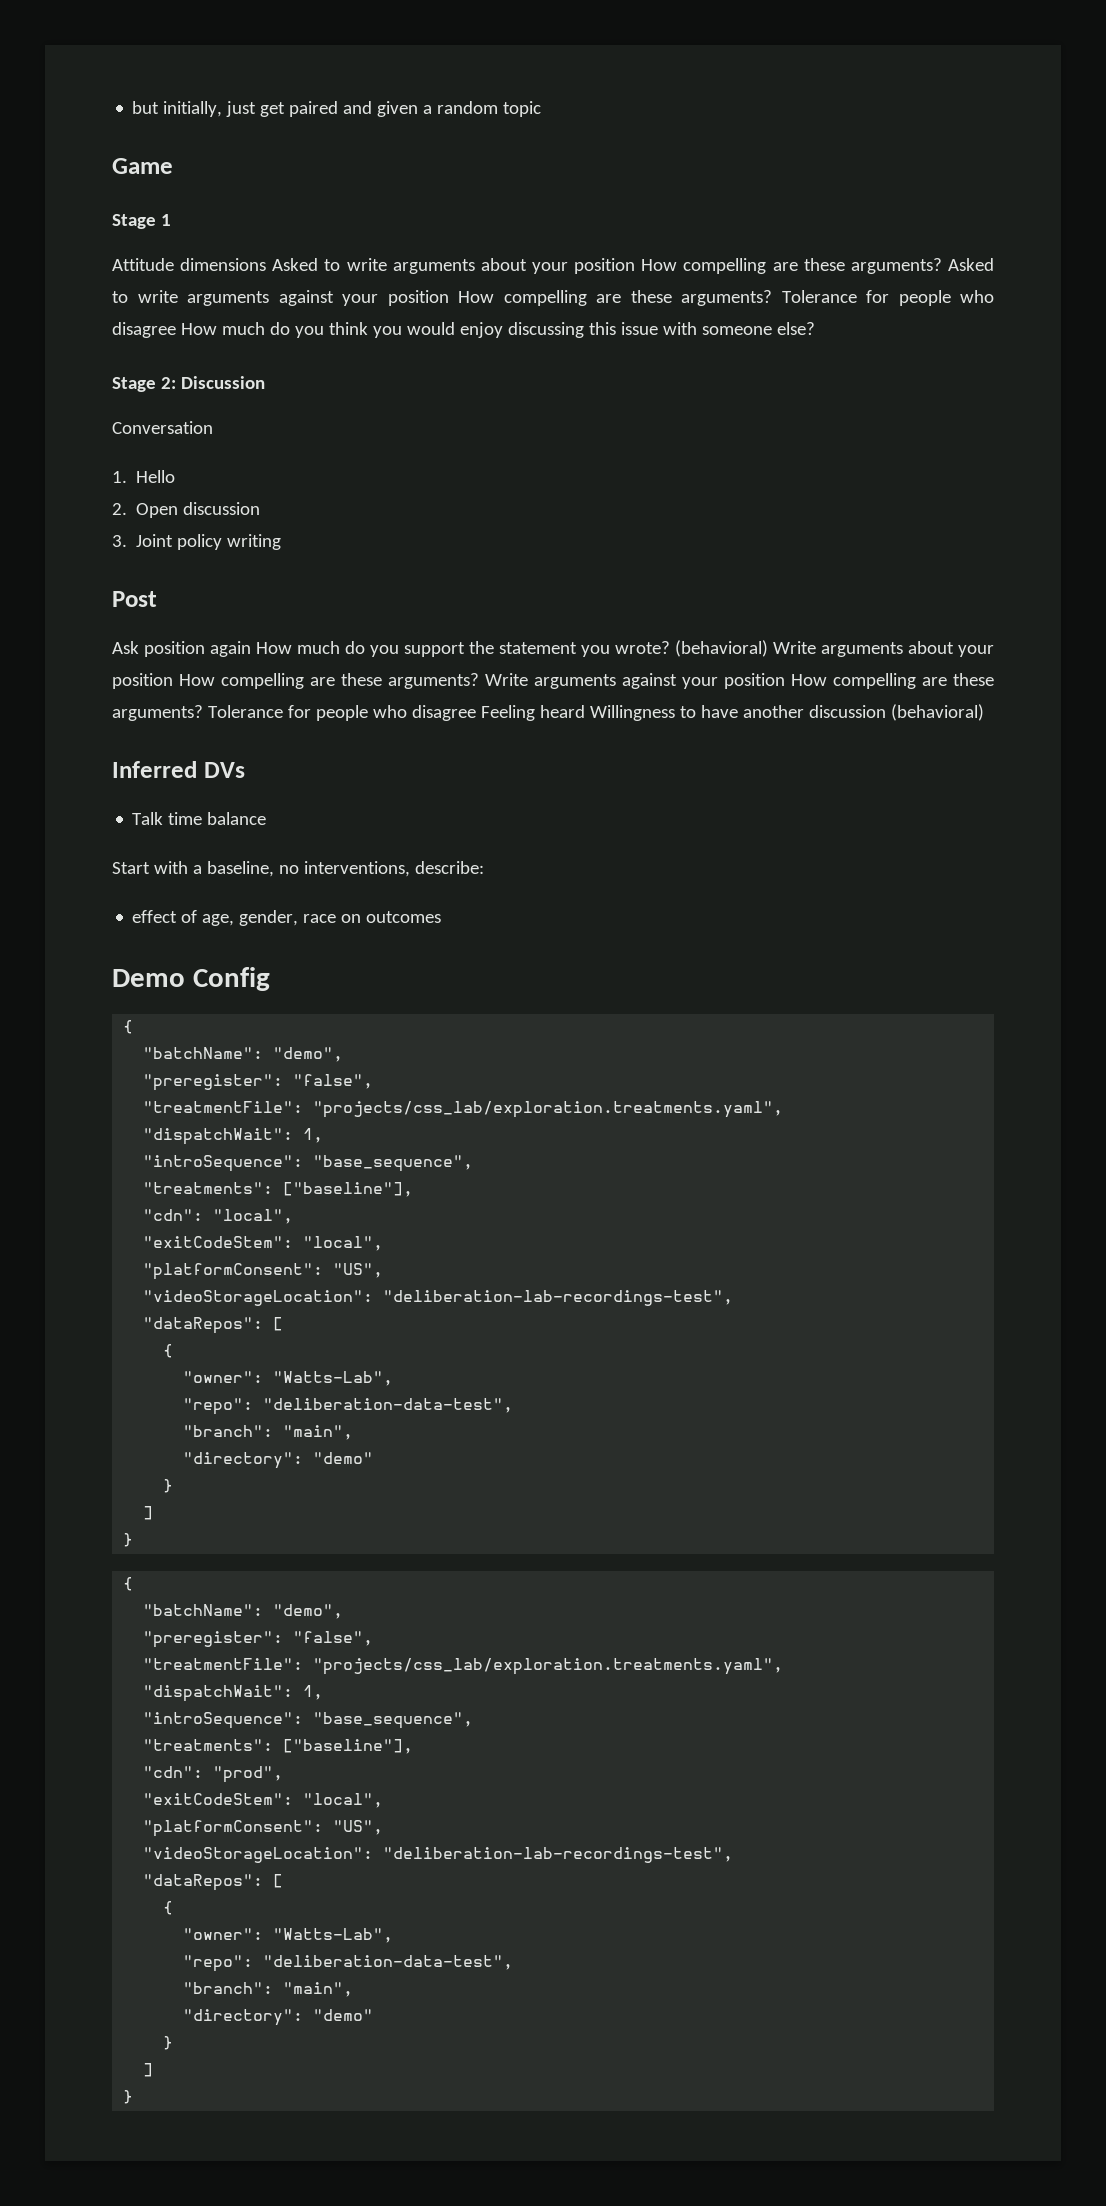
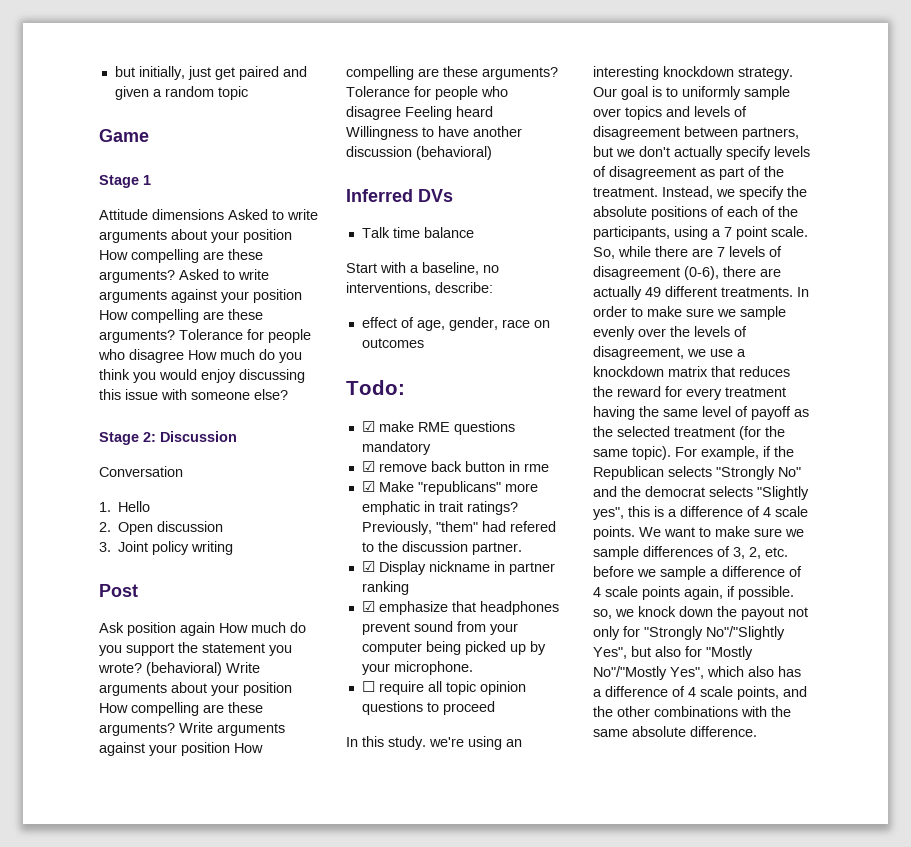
[112,967,270,991] [123,1020,134,1034] [143,1047,344,1062] [143,1074,374,1091] [143,1101,784,1118] [143,1128,324,1145] [143,1155,474,1172] [143,1182,414,1197] [143,1209,294,1224] [143,1236,384,1251] [143,1263,384,1280] [143,1290,734,1306] [143,1317,284,1334] [163,1344,174,1358] [183,1371,394,1386] [183,1398,514,1415] [183,1425,354,1440] [183,1452,374,1469] [163,1479,174,1493] [143,1506,154,1520] [123,1533,134,1547] [123,1577,134,1591] [143,1604,344,1619] [143,1631,374,1648] [143,1658,784,1675] [143,1685,324,1702] [143,1712,474,1729] [143,1739,414,1754] [143,1766,284,1783] [143,1793,384,1808] [143,1820,384,1837] [143,1847,734,1863] [143,1874,284,1891] [163,1901,174,1915] [183,1928,394,1943] [183,1955,514,1972] [183,1982,354,1997] [183,2009,374,2026] [163,2036,174,2050] [143,2063,154,2077] [123,2090,134,2104] Demo Config // { // "batchName": "demo", // "preregister": "false", // "treatmentFile": "projects/css_lab/exploration.treatments.yaml", // "dispatchWait": 1, // "introSequence": "base_sequence", // "treatments": ["baseline"], // "cdn": "local", // "exitCodeStem": "local", // "platformConsent": "US", // "videoStorageLocation": "deliberation-lab-recordings-test", // "dataRepos": [ // { // "owner": "Watts-Lab", // "repo": "deliberation-data-test", // "branch": "main", // "directory": "demo" // } // ] // } // { // "batchName": "demo", // "preregister": "false", // "treatmentFile": "projects/css_lab/exploration.treatments.yaml", // "dispatchWait": 1, // "introSequence": "base_sequence", // "treatments": ["baseline"], // "cdn": "prod", // "exitCodeStem": "local", // "platformConsent": "US", // "videoStorageLocation": "deliberation-lab-recordings-test", // "dataRepos": [ // { // "owner": "Watts-Lab", // "repo": "deliberation-data-test", // "branch": "main", // "directory": "demo" // } // ] // } -> [346,380,405,395] [361,421,515,435] [361,441,431,455] [361,461,549,472] [361,481,538,495] [361,501,518,515] [361,521,556,535] [361,541,522,555] [361,561,555,575] [361,581,409,595] [361,601,559,615] [361,621,518,635] [361,641,546,655] [361,661,473,675] [361,681,526,695] [361,701,495,715] [346,736,522,750] [593,66,793,80] [593,86,790,100] [593,106,747,120] [593,126,799,140] [593,146,810,160] [593,166,784,180] [593,186,807,200] [593,206,798,220] [593,226,808,240] [593,246,782,259] [593,266,781,280] [593,286,809,300] [593,306,786,320] [593,326,747,340] [593,346,746,360] [593,366,790,377] [593,386,786,400] [593,406,809,420] [593,426,785,440] [593,446,794,460] [593,466,801,480] [593,486,809,500] [593,506,808,520] [593,526,804,540] [593,546,788,560] [593,566,802,580] [593,586,794,600] [593,606,808,620] [593,626,785,640] [593,646,753,660] [593,666,801,680] [593,686,807,700] [593,706,791,717] [593,726,757,737] Todo: // ☑ make RME questions mandatory // ☑ remove back button in rme // ☑ Make "republicans" more emphatic in trait ratings? Previously, "them" had refered to the discussion partner. // ☑ Display nickname in partner ranking // ☑ emphasize that headphones prevent sound from your computer being picked up by your microphone. // ☐ require all topic opinion questions to proceed // In this study. we're using an interesting knockdown strategy. Our goal is to uniformly sample over topics and levels of disagreement between partners, but we don't actually specify levels of disagreement as part of the treatment. Instead, we specify the absolute positions of each of the participants, using a 7 point scale. So, while there are 7 levels of disagreement (0-6), there are actually 49 different treatments. In order to make sure we sample evenly over the levels of disagreement, we use a knockdown matrix that reduces the reward for every treatment having the same level of payoff as the selected treatment (for the same topic). For example, if the Republican selects "Strongly No" and the democrat selects "Slightly yes", this is a difference of 4 scale points. We want to make sure we sample differences of 3, 2, etc. before we sample a difference of 4 scale points again, if possible. so, we knock down the payout not only for "Strongly No"/"Slightly Yes", but also for "Mostly No"/"Mostly Yes", which also has a difference of 4 scale points, and the other combinations with the same absolute difference.

